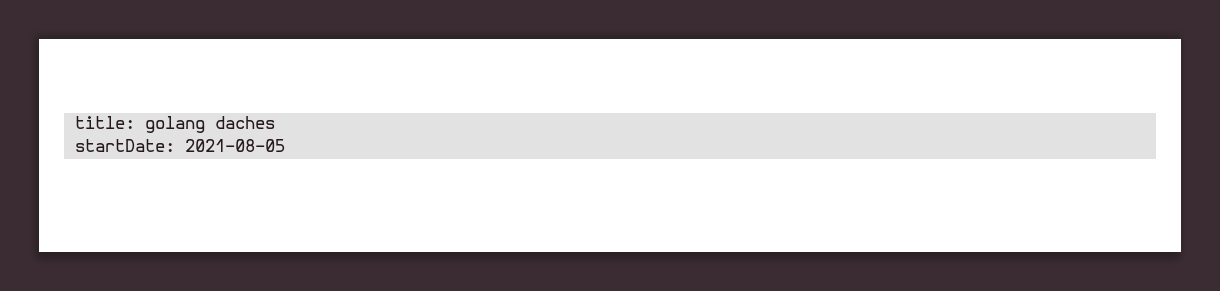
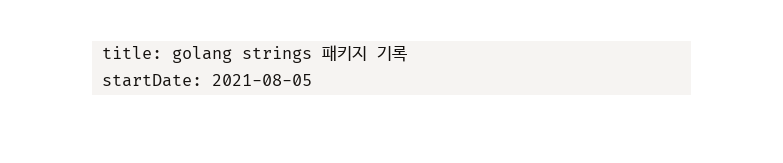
[215,116,276,129] daches -> [242,45,408,63] strings 패키지 기록

